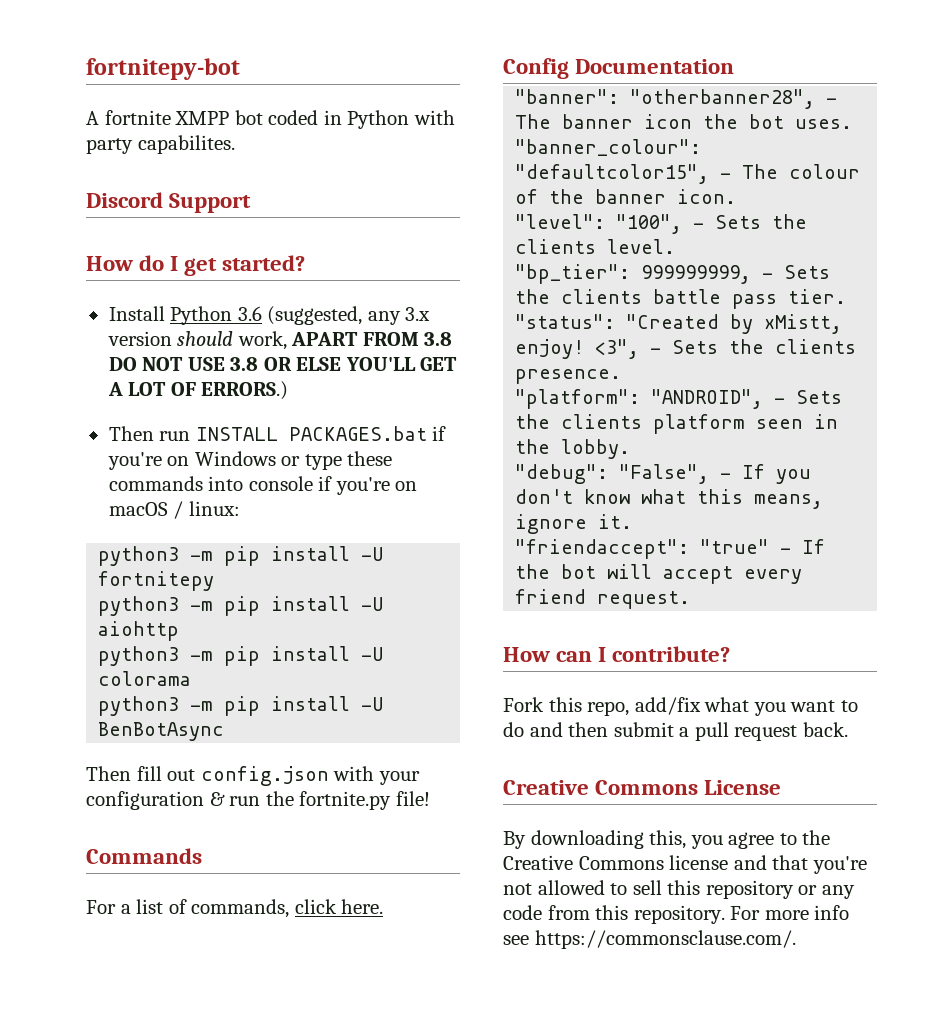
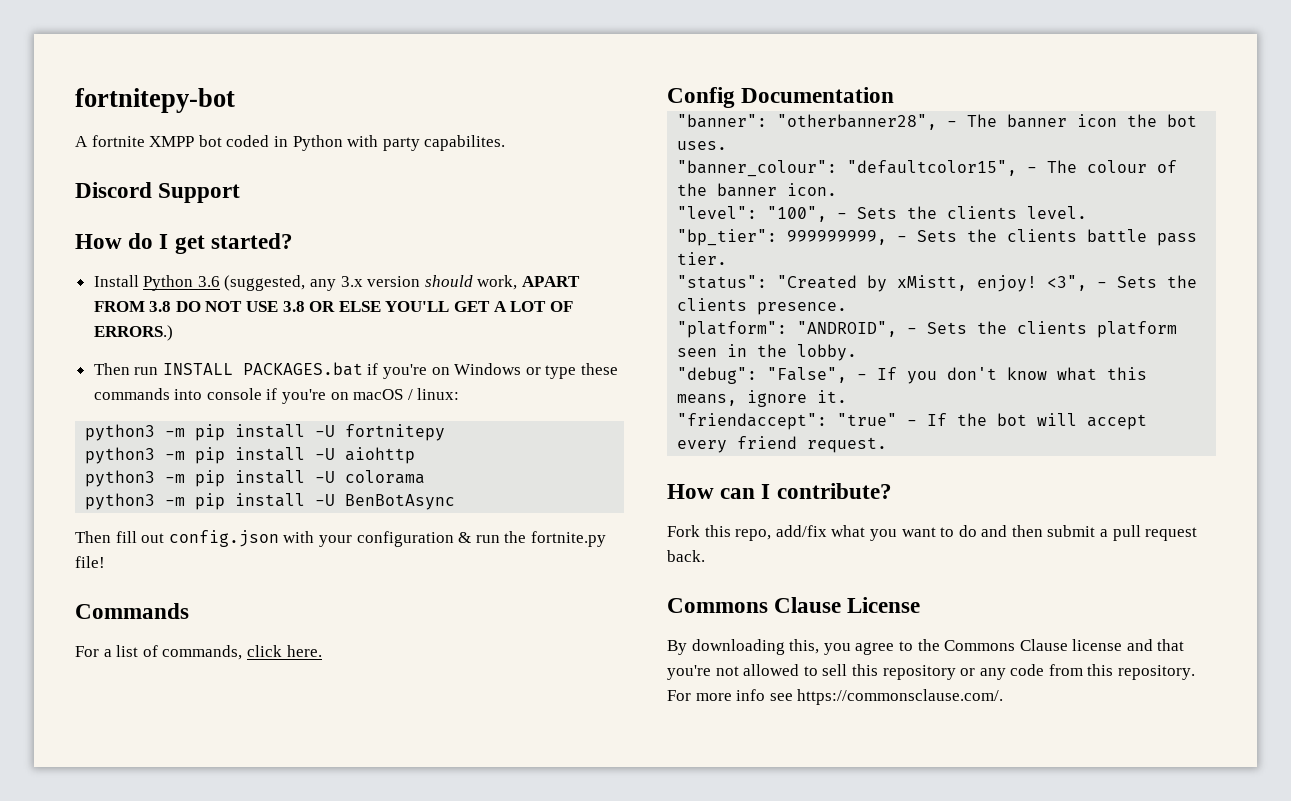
[503,780,699,795] Creative Commons -> [667,597,842,613] Commons Clause
[503,855,664,870] Creative Commons -> [944,639,1068,651] Commons Clause

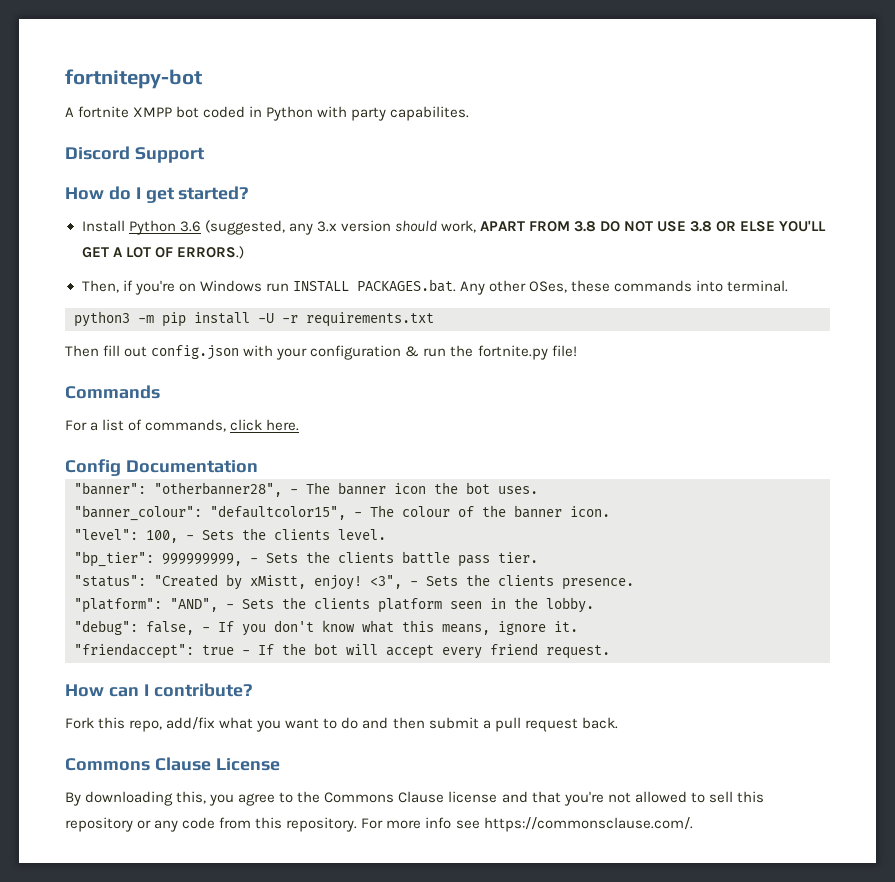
[93,362,619,379] [93,388,460,404] [85,424,446,441] [85,447,416,464] [85,470,426,487] [85,493,456,510] Then run INSTALL PACKAGES.bat if you're on Windows or type these commands into console if you're on macOS / linux: // python3 -m pip install -U fortnitepy // python3 -m pip install -U aiohttp // python3 -m pip install -U colorama // python3 -m pip install -U BenBotAsync -> [81,279,789,295] [74,311,434,327] Then, if you're on Windows run INSTALL PACKAGES.bat. Any other OSes, these commands into terminal. // python3 -m pip install -U -r requirements.txt
[767,206,828,222] "100", -> [146,530,178,543] 100,
[797,321,898,337] "ANDROID", -> [170,598,218,612] "AND",
[767,367,848,383] "False", -> [146,621,194,635] false,
[837,413,898,426] "true" -> [202,645,234,655] true

